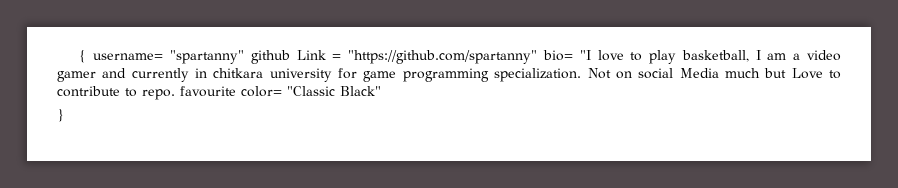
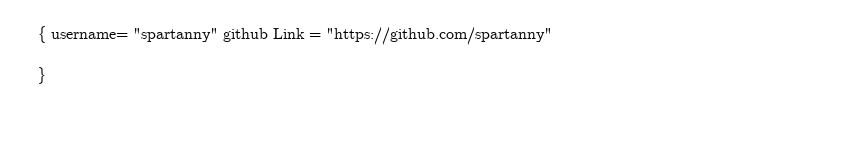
[542,50,841,64] [57,68,842,82] [57,86,381,100] bio= "I love to play basketball, I am a video gamer and currently in chitkara university for game programming specialization. Not on social Media much but Love to contribute to repo. favourite color= "Classic Black" -> (552, 36) none

